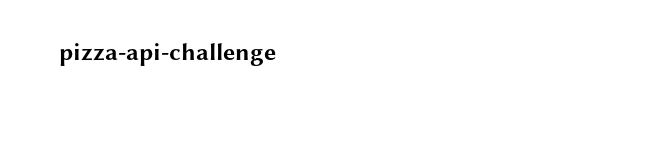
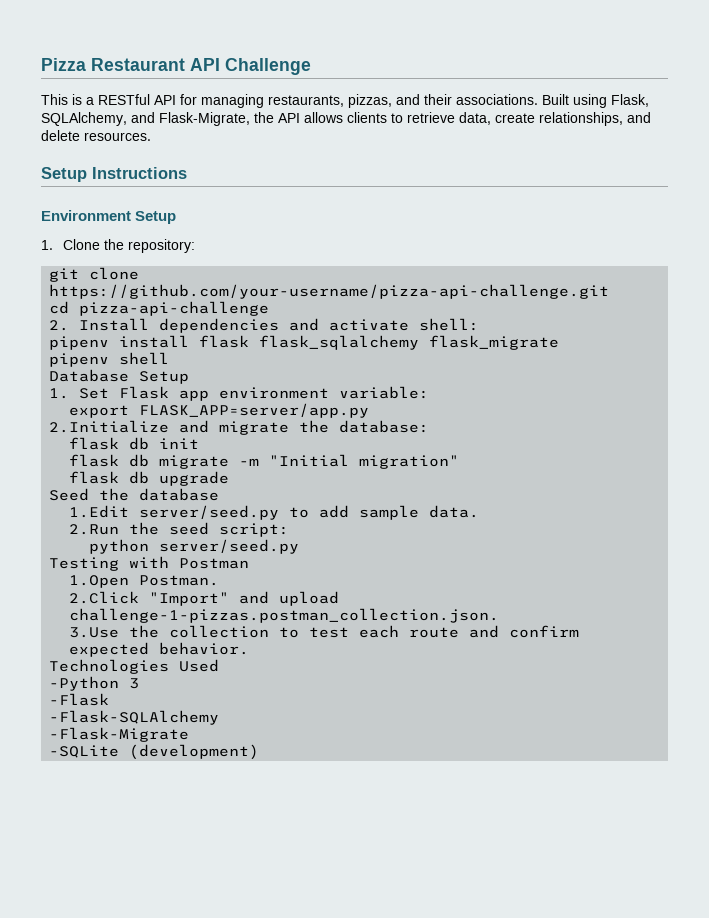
[59,43,276,66] pizza-api-challenge -> [41,58,311,75] [41,94,649,108] [41,112,651,126] [41,130,151,141] [41,167,187,182] [41,210,177,224] [41,239,195,253] [49,267,140,282] [49,284,610,299] [49,301,270,316] [49,318,480,333] [49,335,560,350] [49,352,170,367] [49,369,190,384] [49,386,430,401] [69,403,370,418] [49,420,430,435] [69,437,200,450] [69,454,460,469] [69,471,230,486] [49,488,220,501] [69,505,480,520] [69,522,290,537] [89,539,300,554] [49,556,250,571] [69,575,220,588] [69,591,340,606] [69,608,500,623] [69,625,580,638] [69,642,250,657] [49,659,220,674] [49,676,140,691] [49,693,110,706] [49,710,220,725] [49,727,190,742] [49,744,260,760] Pizza Restaurant API Challenge // This is a RESTful API for managing restaurants, pizzas, and their associations. Built using Flask, SQLAlchemy, and Flask-Migrate, the API allows clients to retrieve data, create relationships, and delete resources. // Setup Instructions // Environment Setup // 1. Clone the repository: // git clone https://github.com/your-username/pizza-api-challenge.git // cd pizza-api-challenge // 2. Install dependencies and activate shell: // pipenv install flask flask_sqlalchemy flask_migrate // pipenv shell // Database Setup // 1. Set Flask app environment variable: // export FLASK_APP=server/app.py // 2.Initialize and migrate the database: // flask db init // flask db migrate -m "Initial migration" // flask db upgrade // Seed the database // 1.Edit server/seed.py to add sample data. // 2.Run the seed script: // python server/seed.py // Testing with Postman // 1.Open Postman. // 2.Click "Import" and upload challenge-1-pizzas.postman_collection.json. // 3.Use the collection to test each route and confirm expected behavior. // Technologies Used // -Python 3 // -Flask // -Flask-SQLAlchemy // -Flask-Migrate // -SQLite (development)

